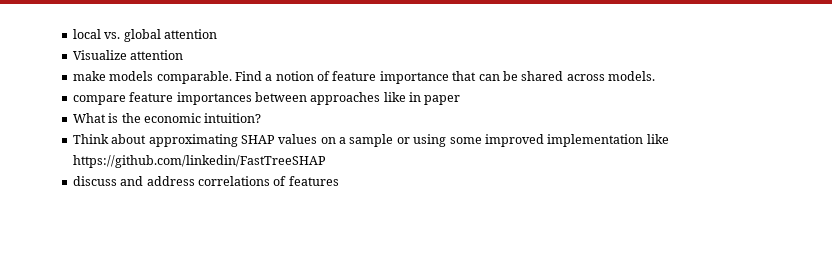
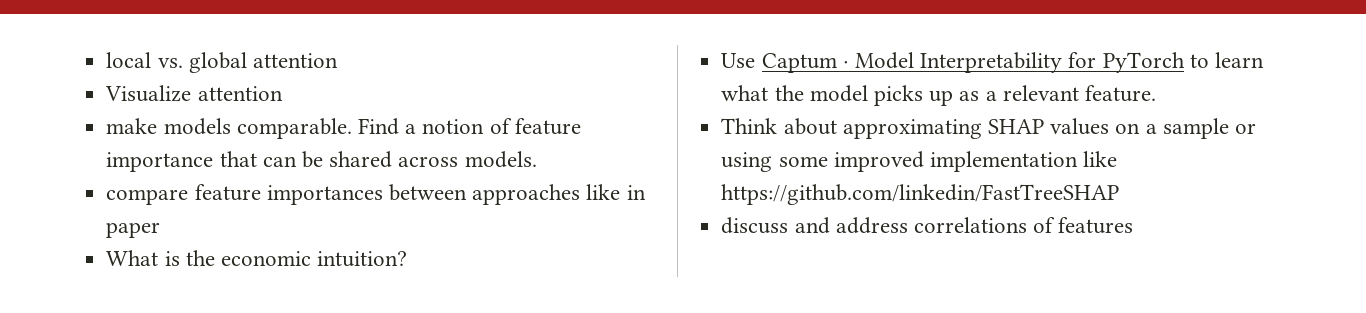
(262, 118) none -> [721,52,1264,73] [721,85,1156,106] // Use Captum · Model Interpretability for PyTorch to learn what the model picks up as a relevant feature.

